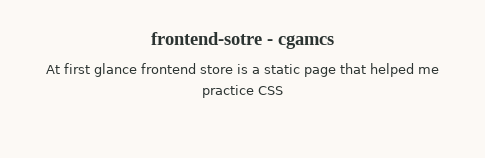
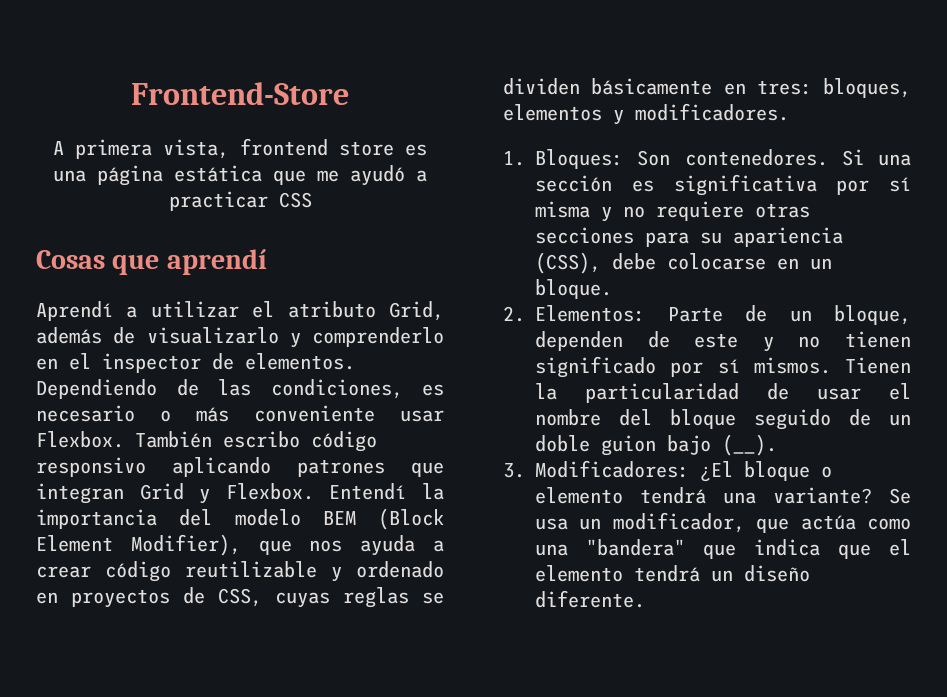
[151,32,334,49] [46,63,439,77] [202,85,283,98] frontend-sotre - cgamcs // At first glance frontend store is a static page that helped me practice CSS -> [131,82,349,105] [53,138,427,159] [53,165,427,186] [168,191,312,211] [36,249,267,275] [36,301,444,321] [36,327,444,348] [36,353,355,373] [36,379,444,399] [36,405,444,422] [36,431,377,452] [36,457,444,477] [36,483,444,504] [36,508,444,530] [36,534,445,556] [36,561,444,582] [36,587,444,608] [503,78,911,98] [503,103,789,125] [503,149,911,169] [535,174,911,196] [535,201,810,222] [535,227,843,247] [535,252,832,274] [535,279,612,299] [503,305,911,325] [535,331,911,352] [535,356,911,378] [535,383,911,403] [535,409,911,430] [535,434,777,456] [503,460,832,482] [535,487,911,504] [535,512,911,533] [535,539,911,559] [535,565,810,582] [535,590,645,608] Frontend-Store // A primera vista, frontend store es una página estática que me ayudó a practicar CSS // Cosas que aprendí // Aprendí a utilizar el atributo Grid, además de visualizarlo y comprenderlo en el inspector de elementos. Dependiendo de las condiciones, es necesario o más conveniente usar Flexbox. También escribo código responsivo aplicando patrones que integran Grid y Flexbox. Entendí la importancia del modelo BEM (Block Element Modifier), que nos ayuda a crear código reutilizable y ordenado en proyectos de CSS, cuyas reglas se dividen básicamente en tres: bloques, elementos y modificadores. // 1. Bloques: Son contenedores. Si una sección es significativa por sí misma y no requiere otras secciones para su apariencia (CSS), debe colocarse en un bloque. // 2. Elementos: Parte de un bloque, dependen de este y no tienen significado por sí mismos. Tienen la particularidad de usar el nombre del bloque seguido de un doble guion bajo (__). // 3. Modificadores: ¿El bloque o elemento tendrá una variante? Se usa un modificador, que actúa como una "bandera" que indica que el elemento tendrá un diseño diferente.

